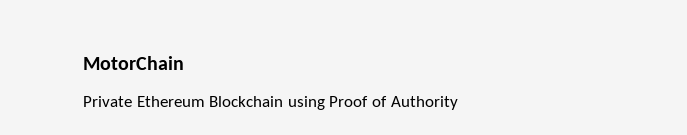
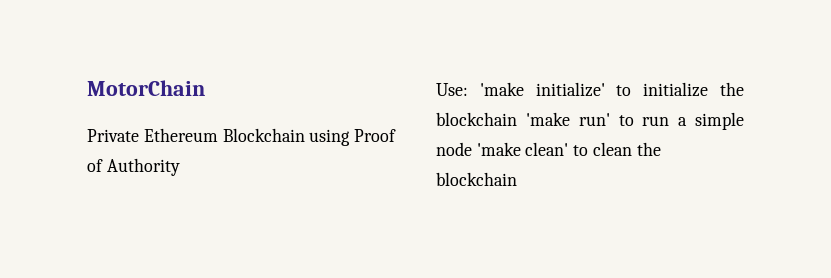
(458, 103) none -> [436,82,744,97] [436,112,744,130] [436,142,661,156] [436,172,517,186] // Use: 'make initialize' to initialize the blockchain 'make run' to run a simple node 'make clean' to clean the blockchain

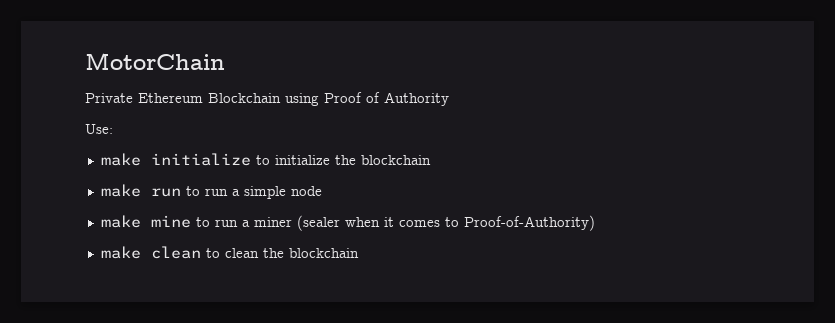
[479,82,605,97] 'make initialize' -> [100,153,251,166] // make initialize
[525,112,610,126] 'make run' -> [100,184,181,197] // make run
[476,142,569,156] 'make clean' -> [100,215,595,231] [100,246,201,259] // make mine to run a miner (sealer when it comes to Proof-of-Authority) // make clean

